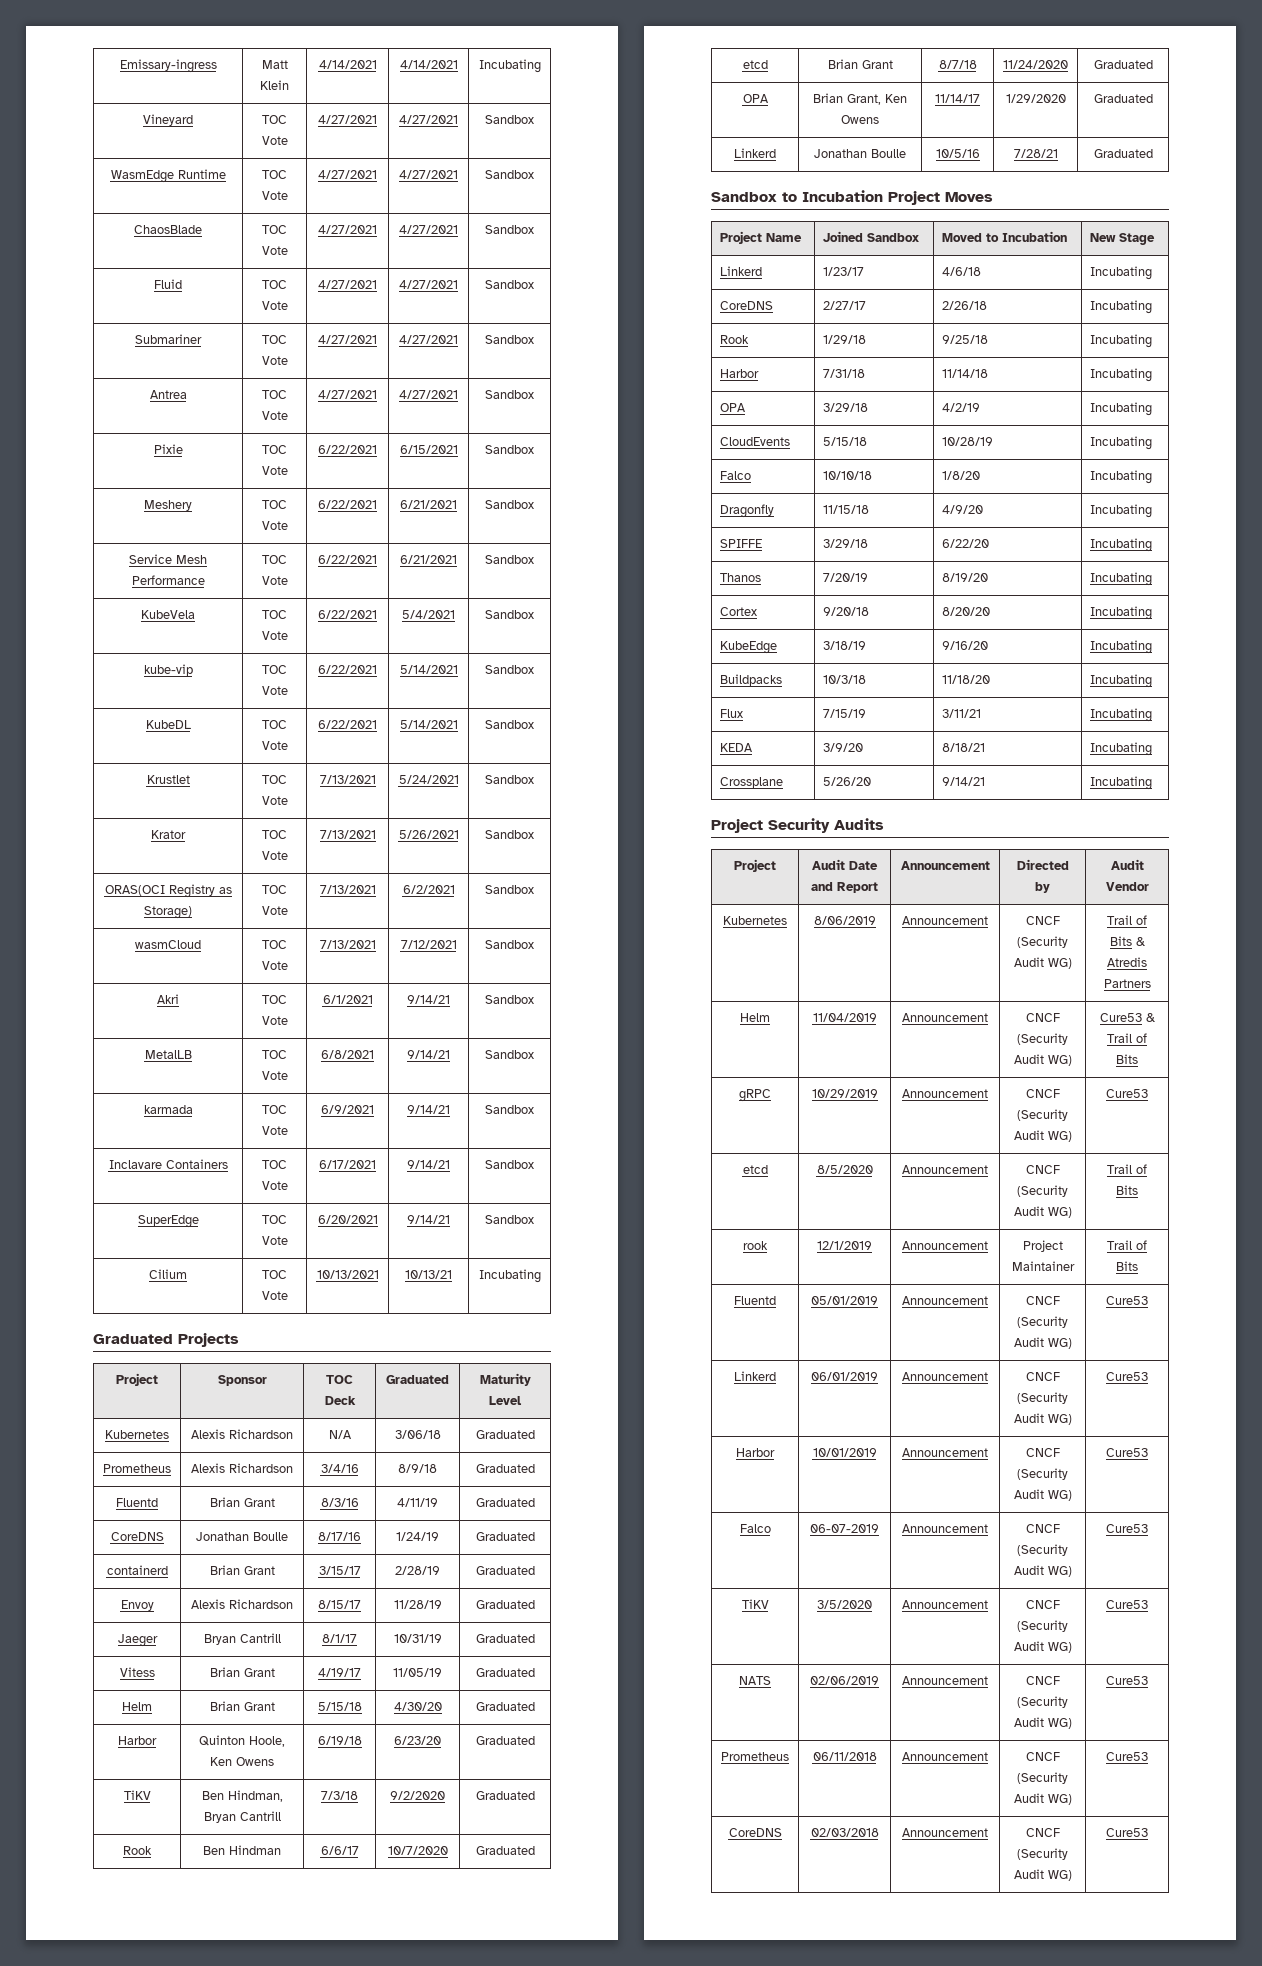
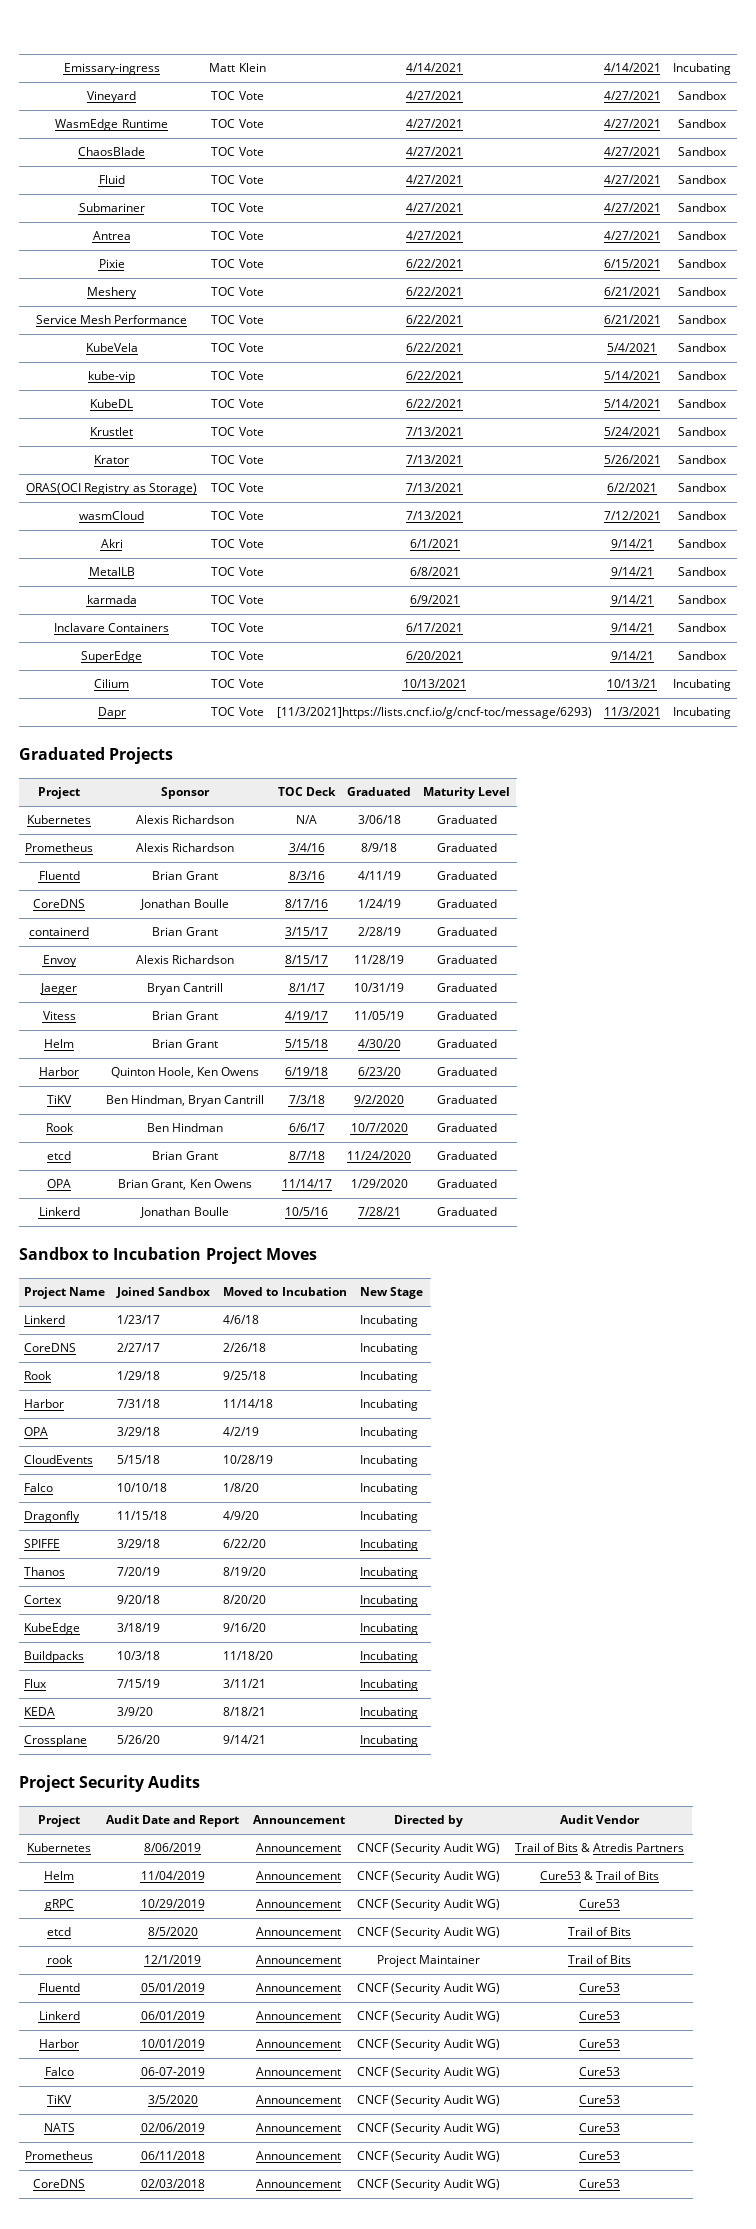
(541, 1276) none -> [97,707,126,719] [211,707,264,716] [277,707,592,719] [603,707,661,716] [672,707,731,719] // Dapr | TOC Vote | [11/3/2021]https://lists.cncf.io/g/cncf-toc/message/6293) | 11/3/2021 | Incubating

